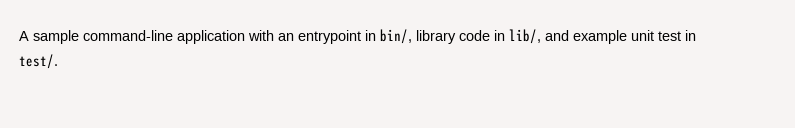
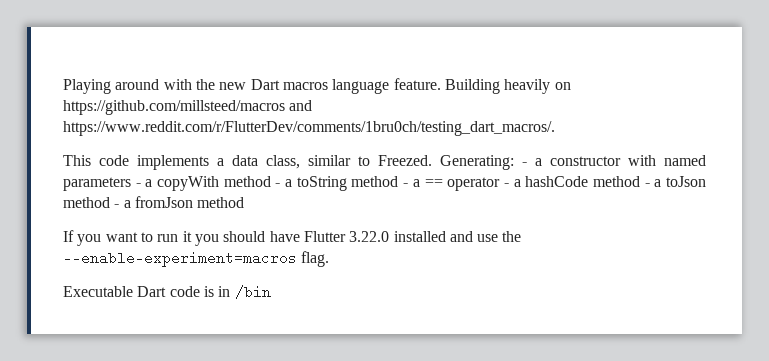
[19,29,696,44] [19,54,58,69] A sample command-line application with an entrypoint in bin/, library code in lib/, and example unit test in test/. -> [63,78,571,94] [63,100,313,115] [63,121,555,136] [63,155,706,170] [63,176,706,191] [63,196,245,208] [63,230,522,246] [63,251,330,267] [63,285,271,299] Playing around with the new Dart macros language feature. Building heavily on https://github.com/millsteed/macros and https://www.reddit.com/r/FlutterDev/comments/1bru0ch/testing_dart_macros/. // This code implements a data class, similar to Freezed. Generating: - a constructor with named parameters - a copyWith method - a toString method - a == operator - a hashCode method - a toJson method - a fromJson method // If you want to run it you should have Flutter 3.22.0 installed and use the --enable-experiment=macros flag. // Executable Dart code is in /bin

